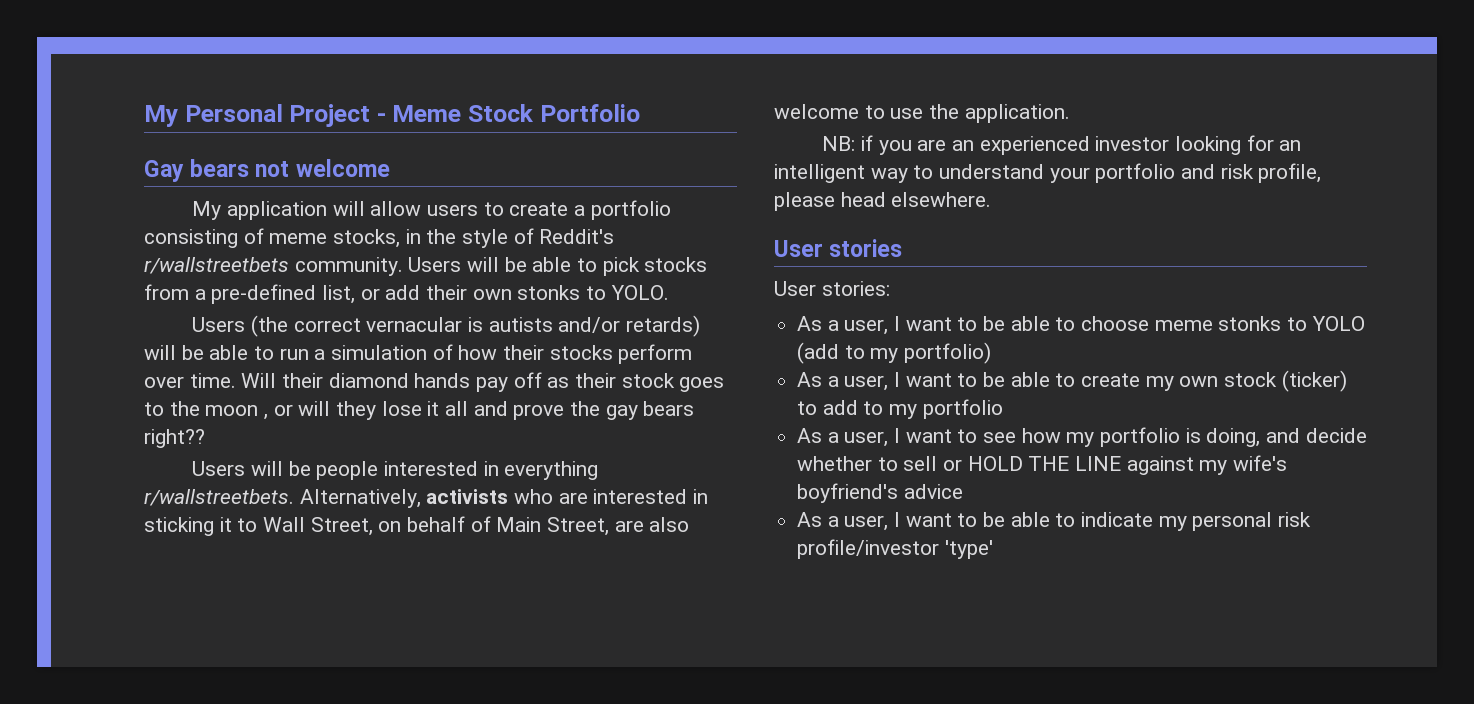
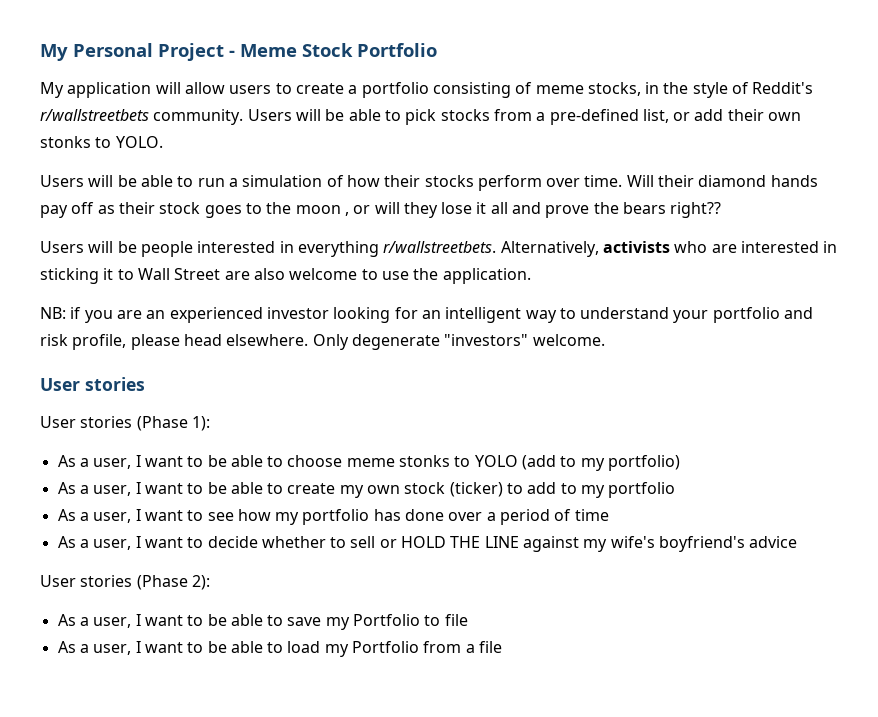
[144,159,390,182] // Gay bears not welcome -> (437, 50) none
[250,315,700,337] (the correct vernacular is autists and/or retards) -> (84, 181) none
[605,405,638,420] gay -> (619, 208) none
[310,516,610,536] Street, on behalf of Main Street, -> [174,268,221,280] Street
(992, 199) none -> [312,334,605,350] Only degenerate "investors" welcome.
[821,281,890,296] stories: -> [80,416,210,431] stories (Phase 1):
[1185,428,1301,447] is doing, and -> [373,509,609,525] [57,536,204,550] has done over a period of time // As a user, I want to
[797,512,1312,531] [797,539,993,559] // As a user, I want to be able to indicate my personal risk profile/investor 'type' -> [40,575,210,590] [57,614,468,630] [57,641,503,657] // User stories (Phase 2): // As a user, I want to be able to save my Portfolio to file // As a user, I want to be able to load my Portfolio from a file

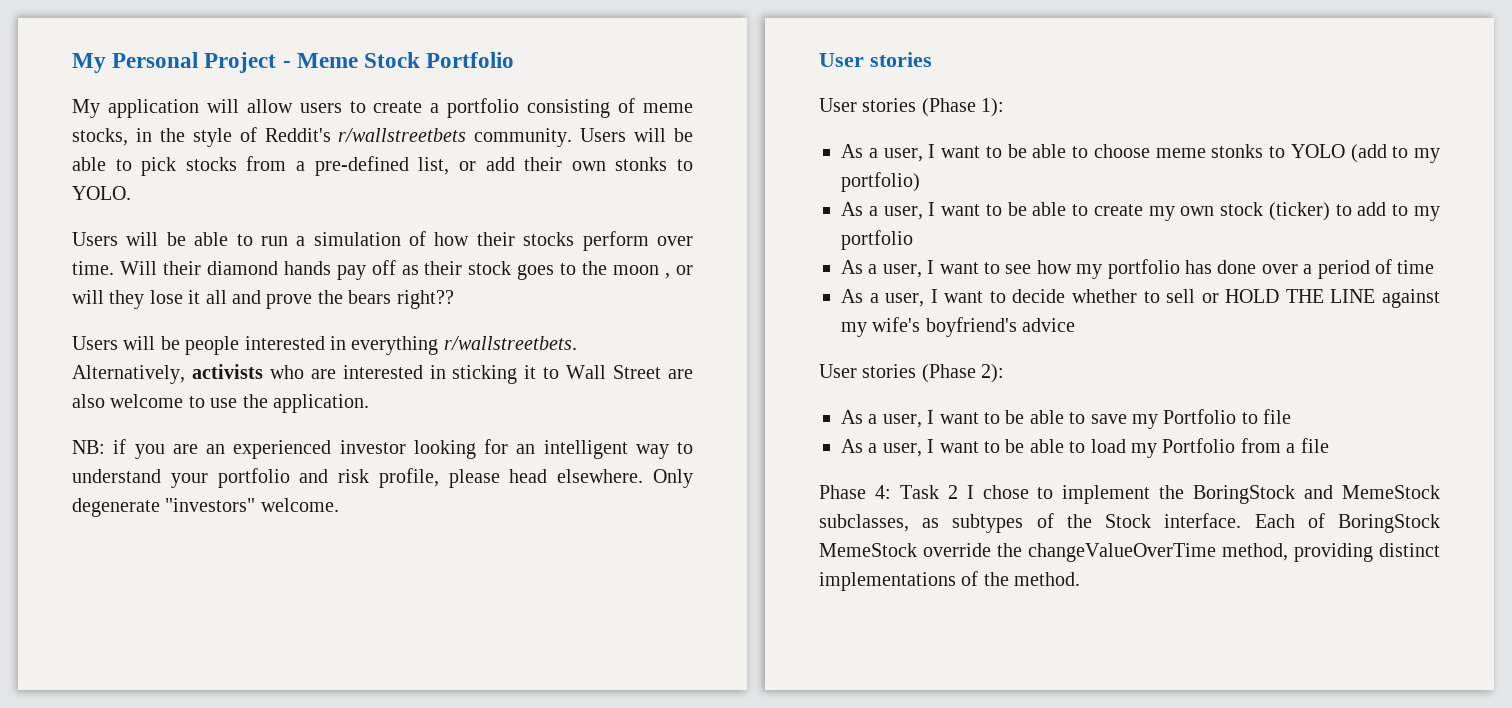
(503, 647) none -> [819,485,1440,504] [819,513,1440,533] [819,543,1440,562] [819,571,1081,591] // Phase 4: Task 2 I chose to implement the BoringStock and MemeStock subclasses, as subtypes of the Stock interface. Each of BoringStock MemeStock override the changeValueOverTime method, providing distinct implementations of the method.

